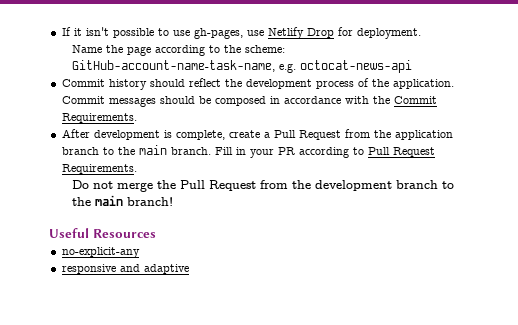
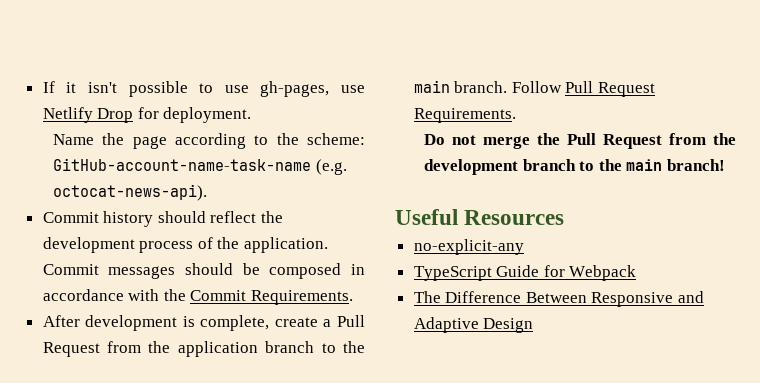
[71,60,412,73] GitHub-account-name-task-name, e.g. octocat-news-api -> [52,158,347,175] [52,184,207,201] GitHub-account-name-task-name (e.g. octocat-news-api).
[214,147,364,158] Fill in your PR according to -> [511,81,562,93] Follow
[61,264,189,274] responsive and adaptive -> [413,265,637,281] [413,291,705,307] [413,317,534,333] TypeScript Guide for Webpack // The Difference Between Responsive and Adaptive Design

